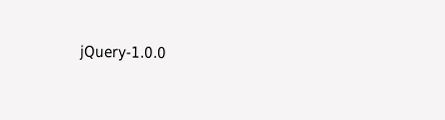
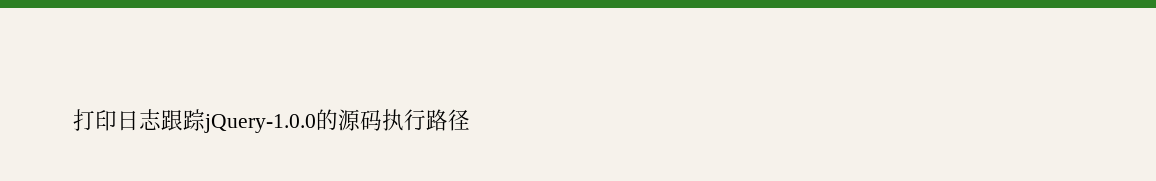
[78,44,167,63] jQuery-1.0.0 -> [73,109,471,133] 打印日志跟踪jQuery-1.0.0的源码执行路径

